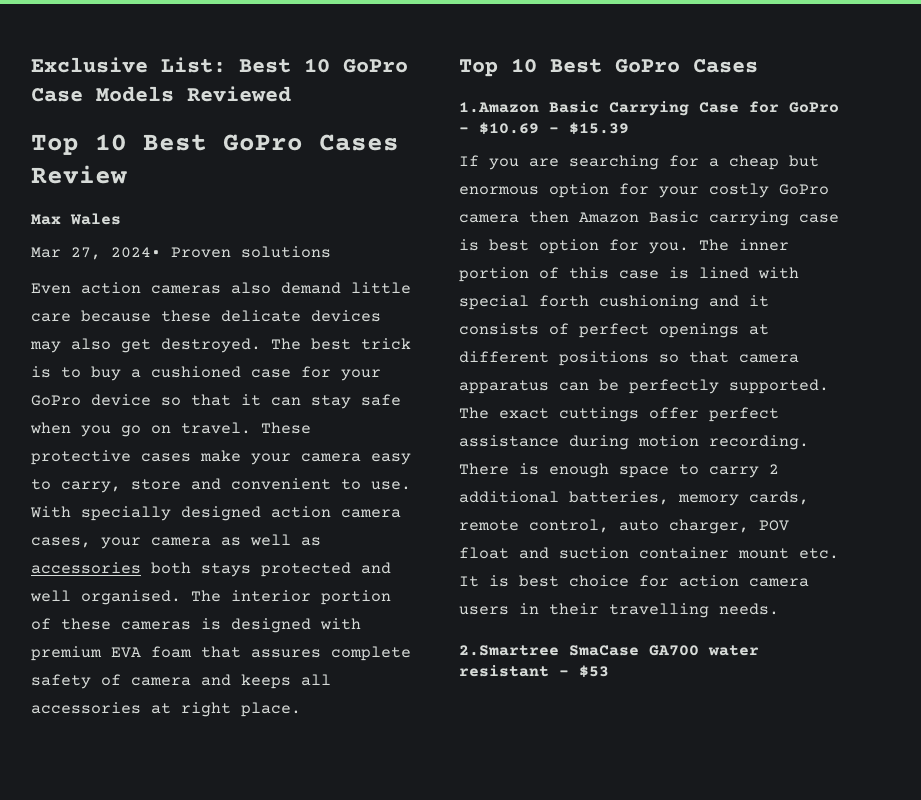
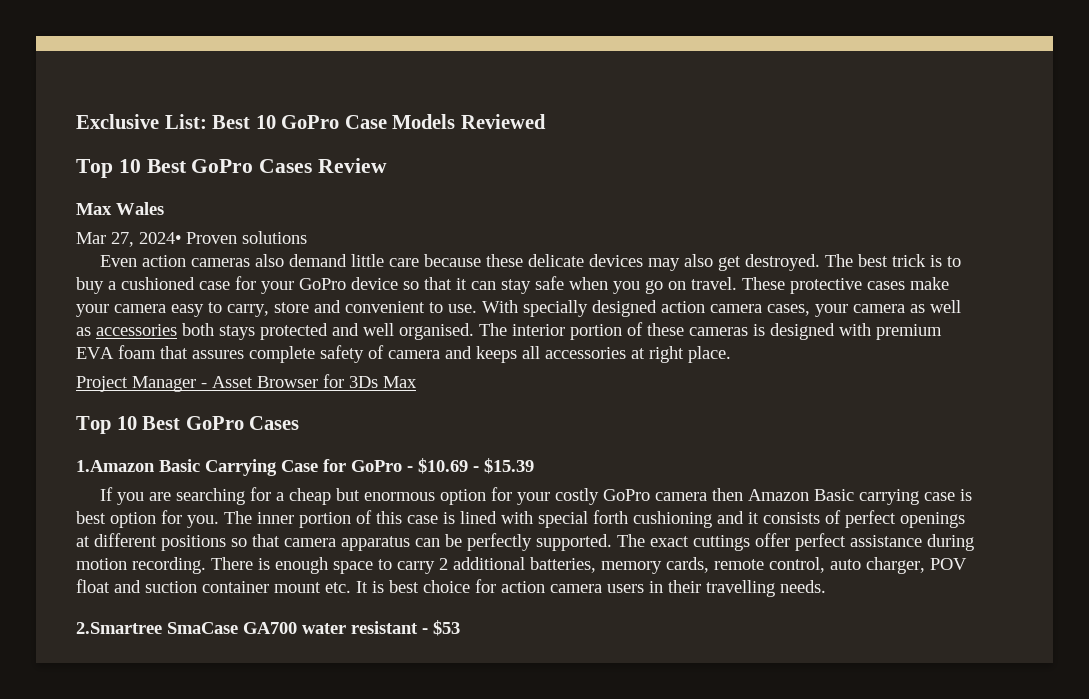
(301, 709) none -> [76,374,417,392] // Project Manager - Asset Browser for 3Ds Max

